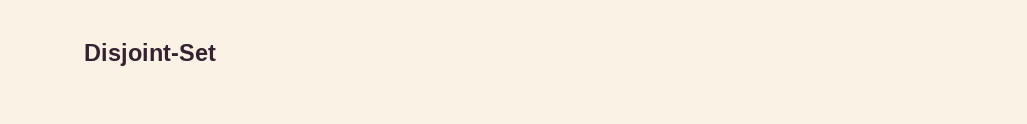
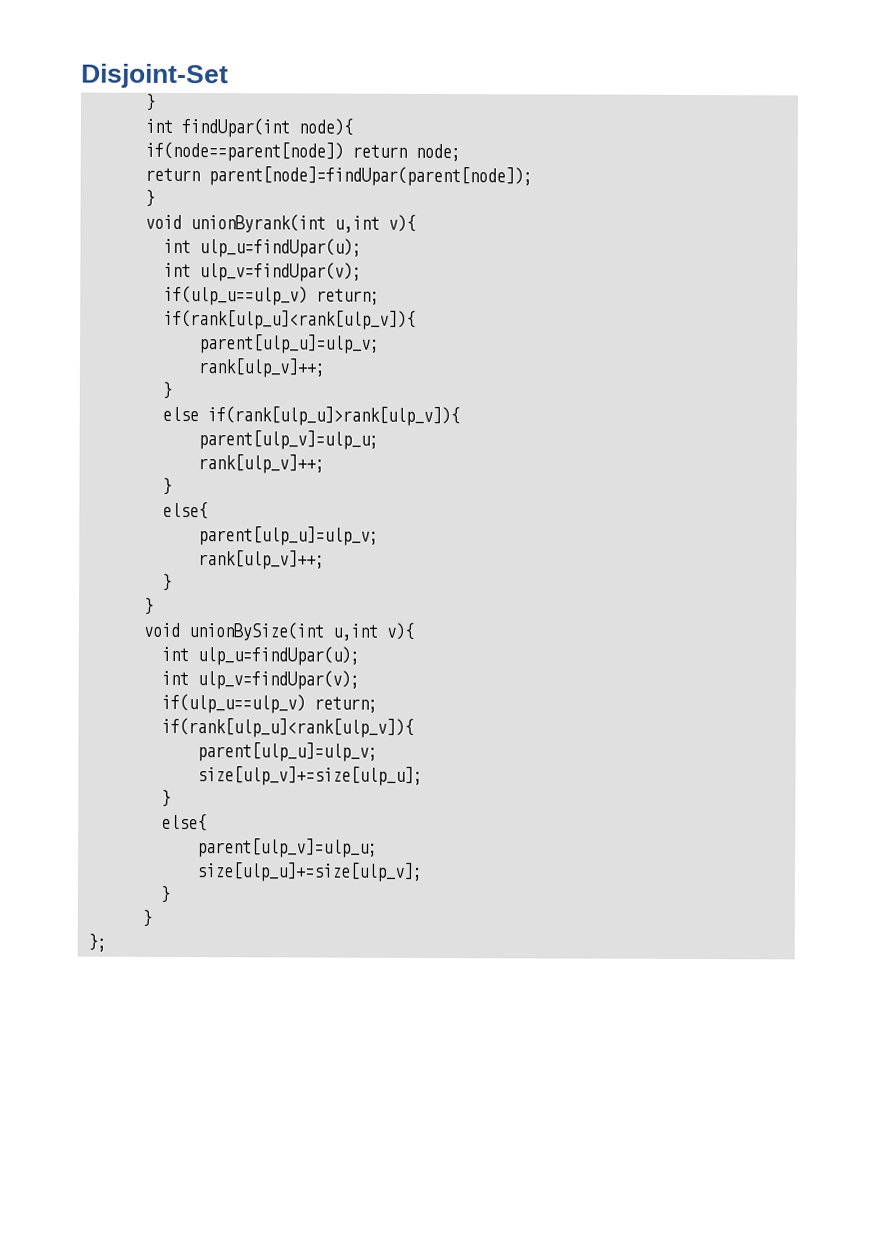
(216, 54) none -> [145,93,157,111] [145,118,354,138] [145,141,462,162] [145,166,534,187] [145,189,156,207] [145,214,417,233] [163,238,363,258] [163,262,363,282] [163,285,381,306] [163,309,417,330] [199,334,381,354] [198,358,326,378] [162,381,173,399] [162,406,461,427] [198,430,380,450] [198,454,326,474] [162,477,173,495] [162,501,209,520] [198,526,380,546] [198,550,326,570] [162,573,173,591] [144,597,155,615] [143,622,415,641] [161,646,361,666] [161,670,361,690] [161,693,379,714] [161,717,415,738] [197,742,379,762] [197,766,424,786] [161,789,172,807] [161,813,208,832] [197,838,379,858] [196,862,424,882] [160,885,171,903] [142,909,153,927] [88,933,108,952] // } // int findUpar(int node){ // if(node==parent[node]) return node; // return parent[node]=findUpar(parent[node]); // } // void unionByrank(int u,int v){ // int ulp_u=findUpar(u); // int ulp_v=findUpar(v); // if(ulp_u==ulp_v) return; // if(rank[ulp_u]<rank[ulp_v]){ // parent[ulp_u]=ulp_v; // rank[ulp_v]++; // } // else if(rank[ulp_u]>rank[ulp_v]){ // parent[ulp_v]=ulp_u; // rank[ulp_v]++; // } // else{ // parent[ulp_u]=ulp_v; // rank[ulp_v]++; // } // } // void unionBySize(int u,int v){ // int ulp_u=findUpar(u); // int ulp_v=findUpar(v); // if(ulp_u==ulp_v) return; // if(rank[ulp_u]<rank[ulp_v]){ // parent[ulp_u]=ulp_v; // size[ulp_v]+=size[ulp_u]; // } // else{ // parent[ulp_v]=ulp_u; // size[ulp_u]+=size[ulp_v]; // } // } // };

